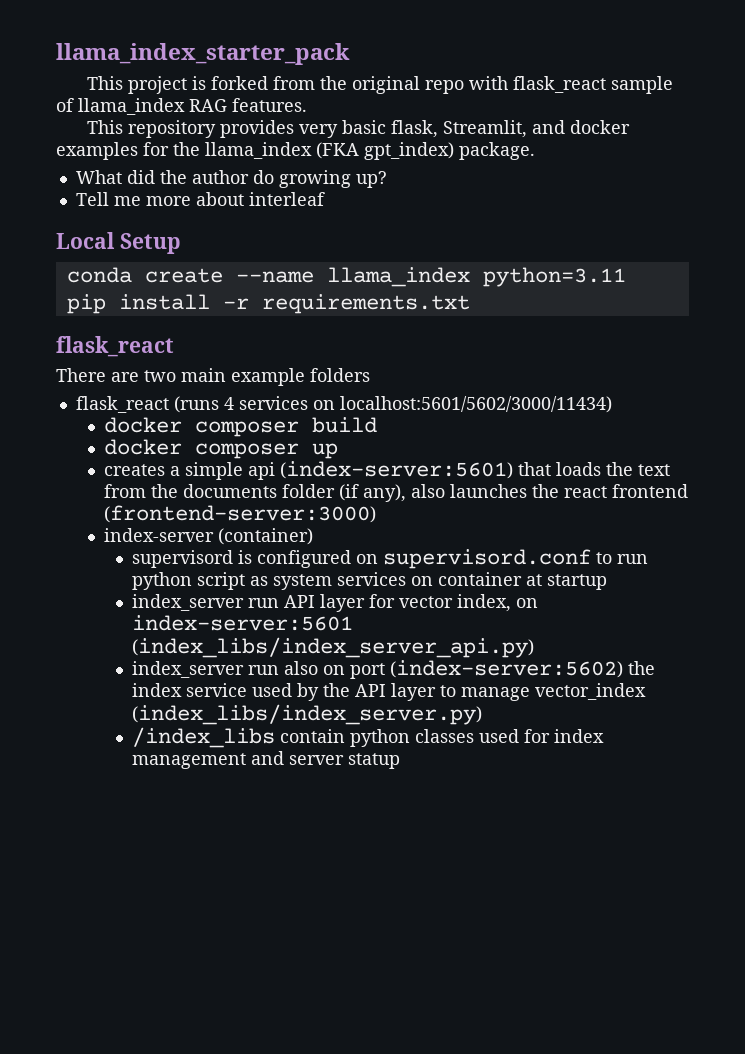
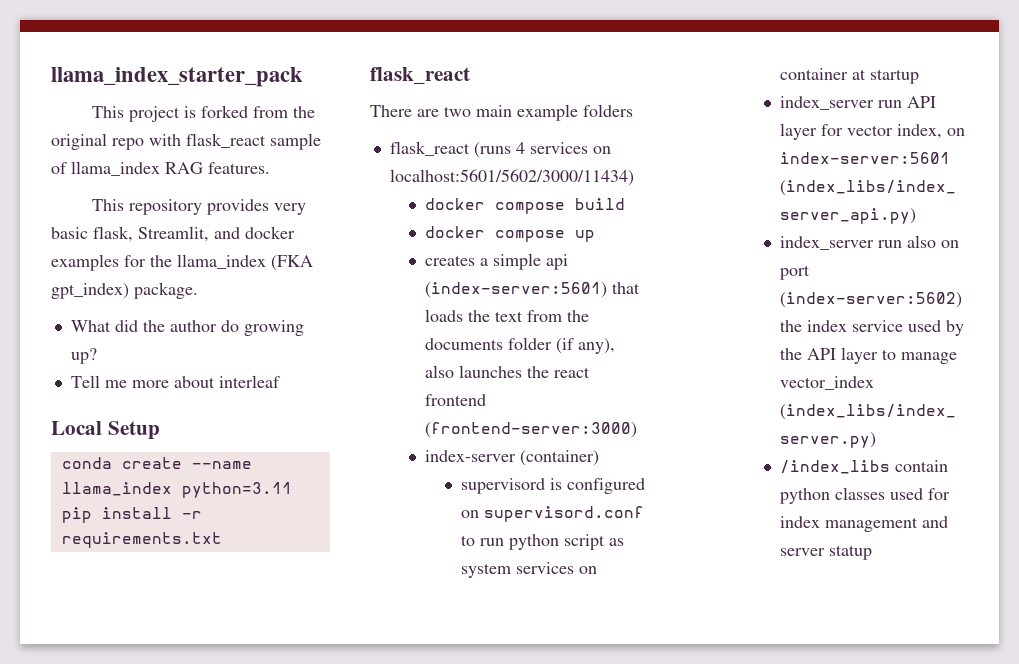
[194,421,299,437] composer -> [495,202,566,214] compose
[194,443,299,459] composer -> [495,230,566,242] compose

